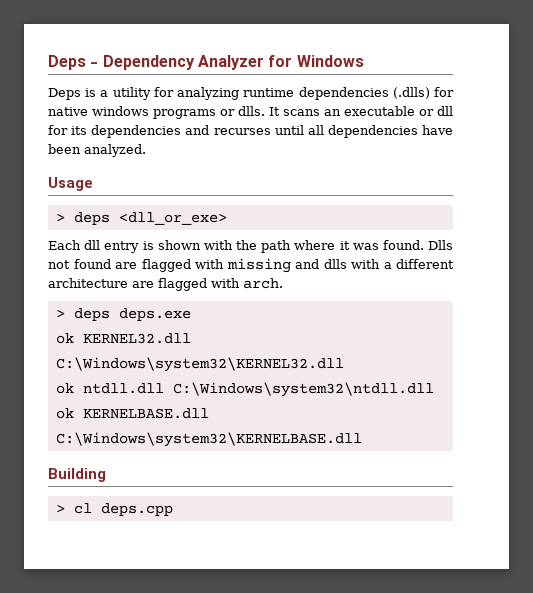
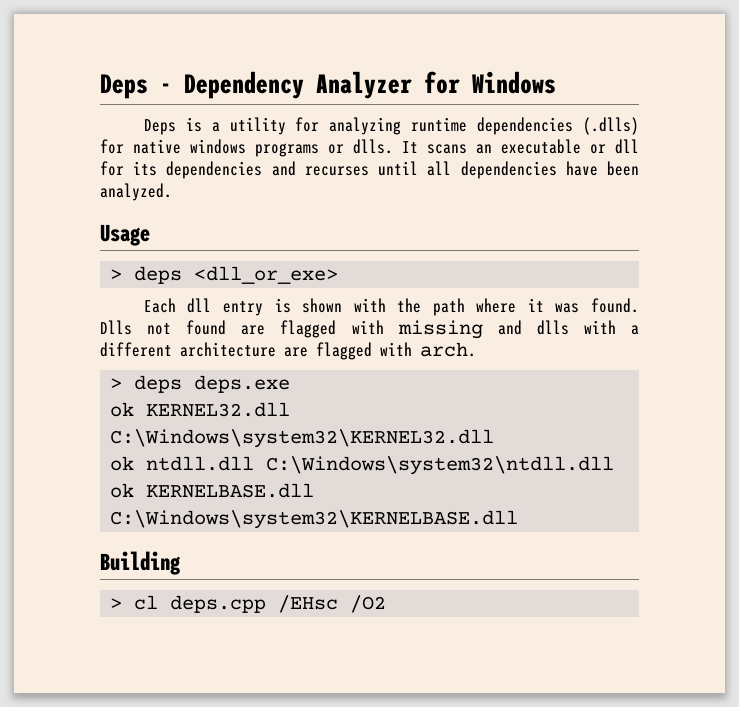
(173, 509) none -> [278,595,387,613] /EHsc /O2

